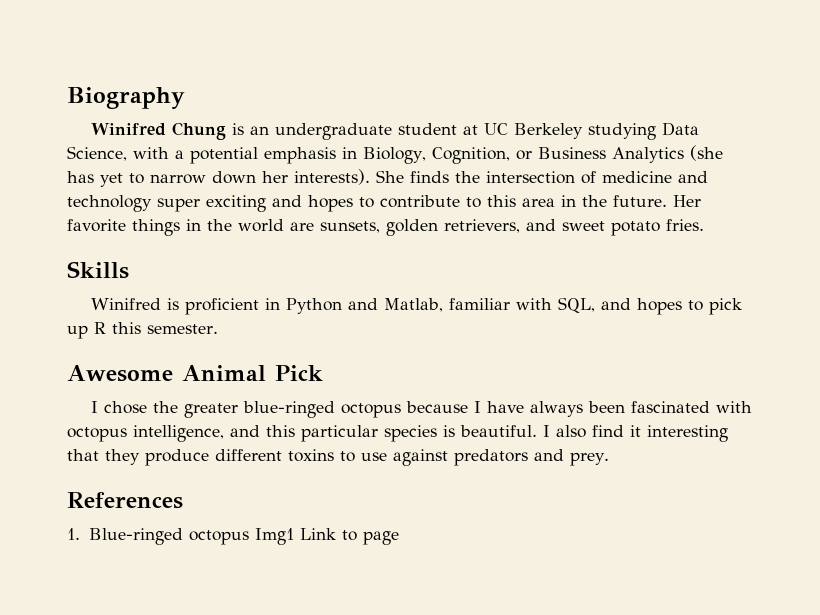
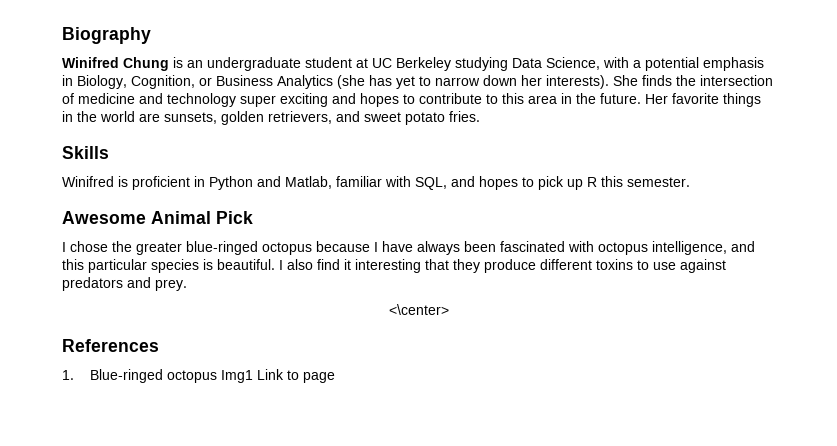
(609, 459) none -> [388,304,449,315] // <\center>

